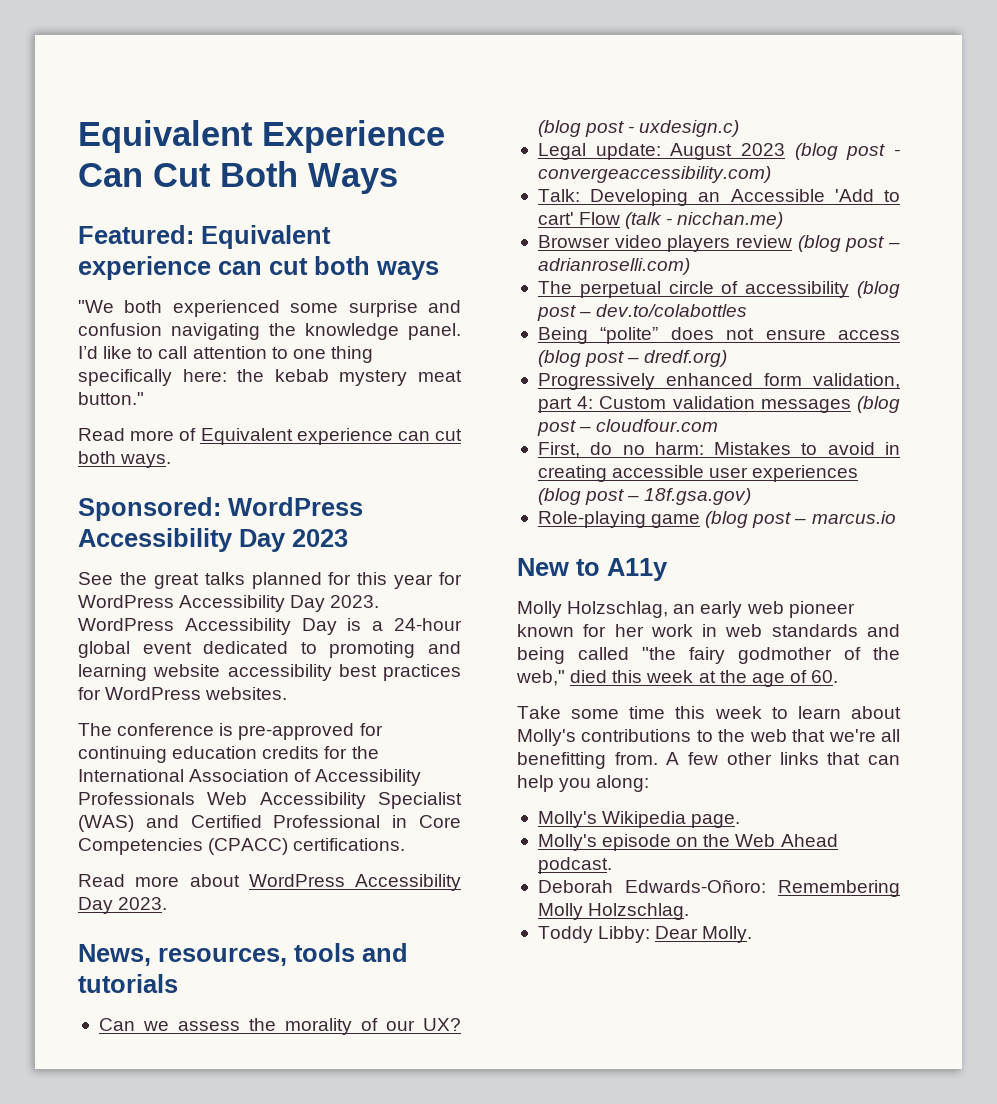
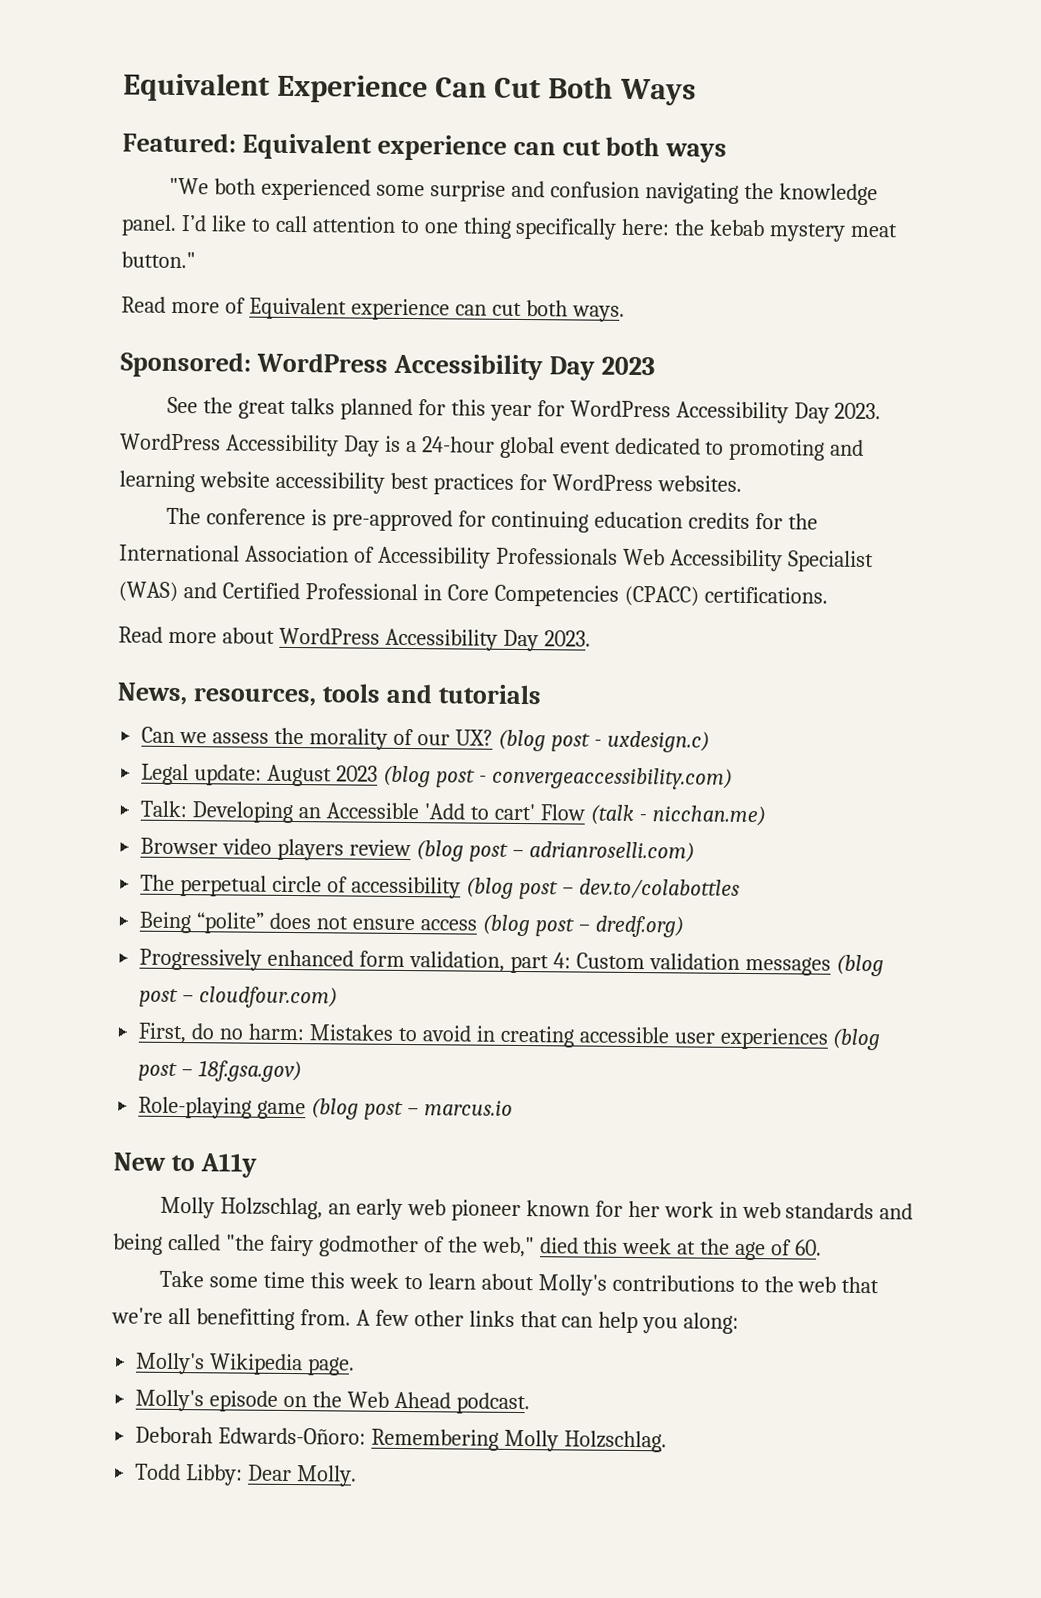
[596,419,719,432] cloudfour.com -> [199,986,339,1009] cloudfour.com)
[537,926,593,943] Toddy -> [135,1463,182,1481] Todd

